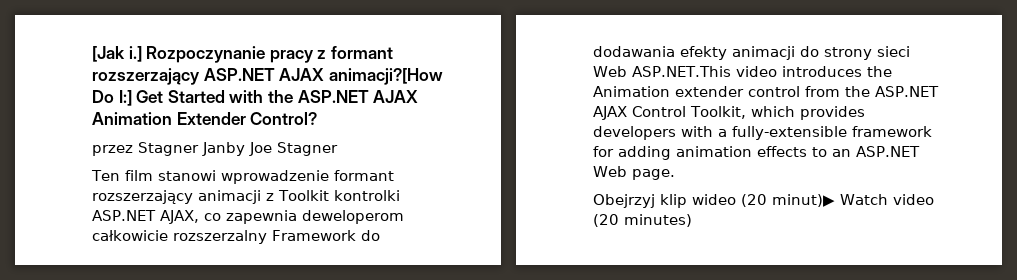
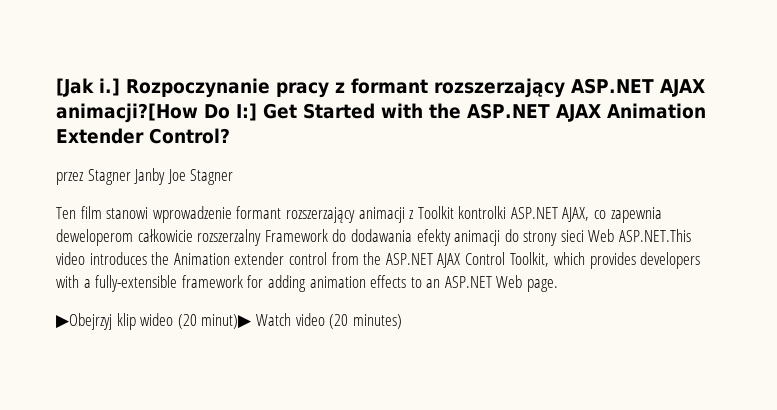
[593,194,655,208] Obejrzyj -> [56,313,112,330] ▶Obejrzyj

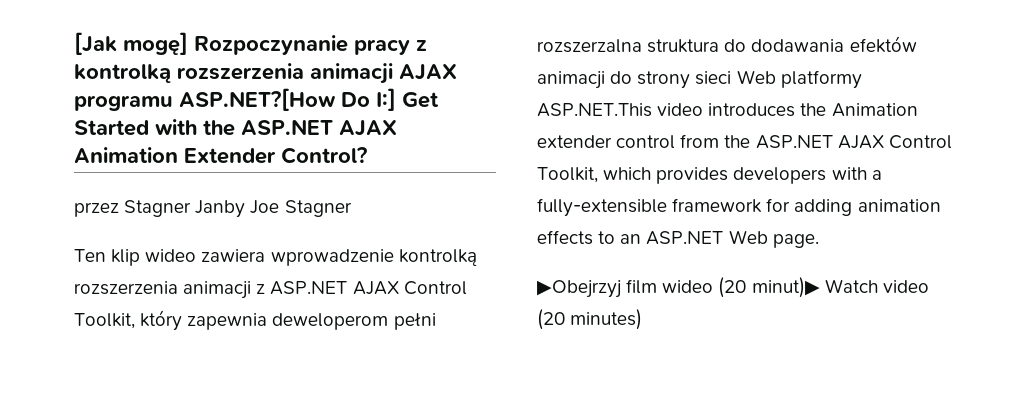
[99,78,120,96] i.] -> [123,32,188,55] mogę]
[351,78,705,98] [56,103,198,123] formant rozszerzający ASP.NET AJAX animacji?[How -> [74,63,457,84] [74,88,336,111] kontrolką rozszerzenia animacji AJAX programu ASP.NET?[How
[80,206,662,223] [56,229,328,246] film stanowi wprowadzenie formant rozszerzający animacji z Toolkit kontrolki ASP.NET AJAX, co zapewnia deweloperom całkowicie rozszerzalny Framework -> [111,249,477,266] [74,281,467,299] [74,310,436,331] [537,39,720,53] klip wideo zawiera wprowadzenie kontrolką rozszerzenia animacji z ASP.NET AJAX Control Toolkit, który zapewnia deweloperom pełni rozszerzalna struktura
[416,229,451,246] efekty -> [849,36,917,53] efektów
(615, 235) none -> [780,70,862,89] platformy
[116,313,136,330] klip -> [626,279,658,294] film

